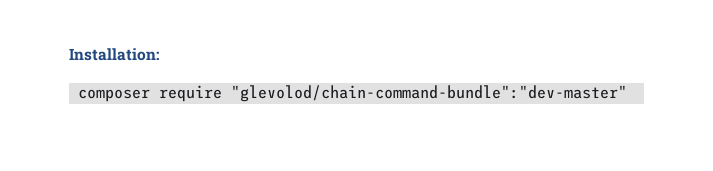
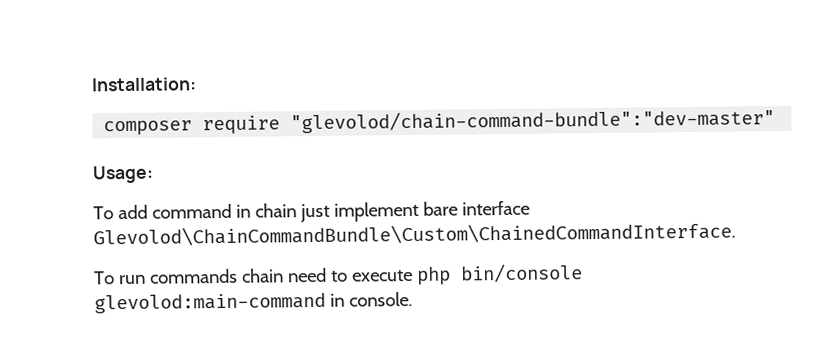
(628, 93) none -> [92,165,154,184] [93,200,530,223] [93,221,736,247] [94,263,583,285] [94,291,413,314] // Usage: // To add command in chain just implement bare interface Glevolod\ChainCommandBundle\Custom\ChainedCommandInterface. // To run commands chain need to execute php bin/console glevolod:main-command in console.

